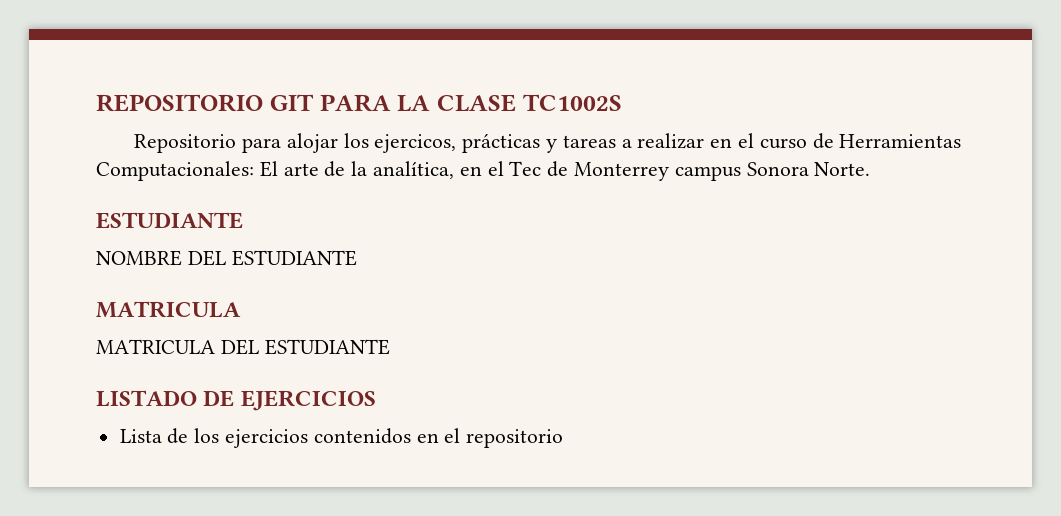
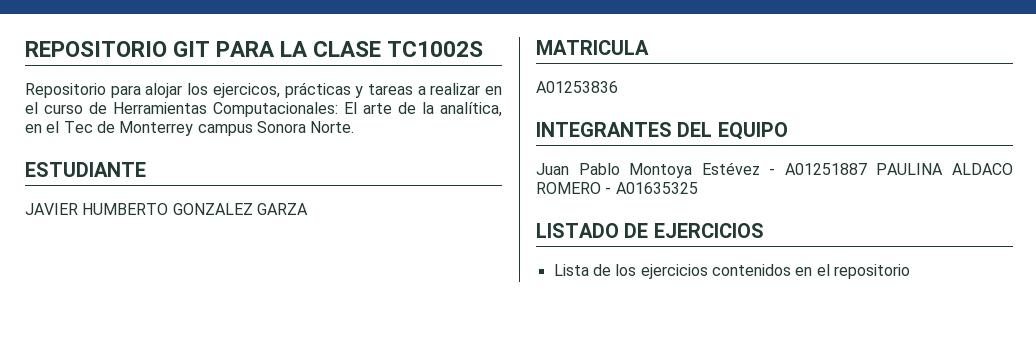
[96,250,357,266] [96,301,241,318] [96,339,390,355] NOMBRE DEL ESTUDIANTE // MATRICULA // MATRICULA DEL ESTUDIANTE -> [25,203,308,215] [536,40,649,55] [536,81,618,93] [536,122,788,140] [536,162,1013,178] [536,182,698,194] JAVIER HUMBERTO GONZALEZ GARZA // MATRICULA // A01253836 // INTEGRANTES DEL EQUIPO // Juan Pablo Montoya Estévez - A01251887 PAULINA ALDACO ROMERO - A01635325

